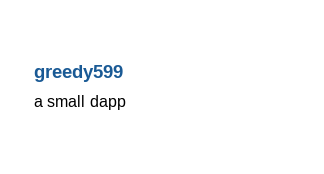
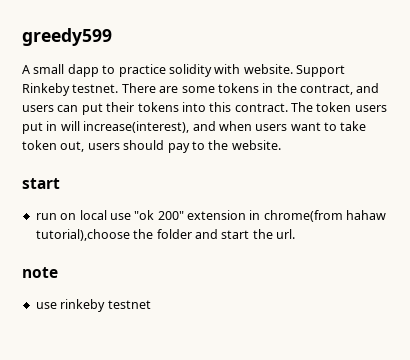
[34,98,43,107] a -> [22,65,30,74] A
(126, 102) none -> [102,64,345,77] [22,83,380,96] [22,102,387,115] [22,121,367,134] [22,140,281,153] [22,178,60,189] [35,210,387,222] [35,229,295,241] [22,267,58,278] [35,299,151,312] to practice solidity with website. Support Rinkeby testnet. There are some tokens in the contract, and users can put their tokens into this contract. The token users put in will increase(interest), and when users want to take token out, users should pay to the website. // start // run on local use "ok 200" extension in chrome(from hahaw tutorial),choose the folder and start the url. // note // use rinkeby testnet

